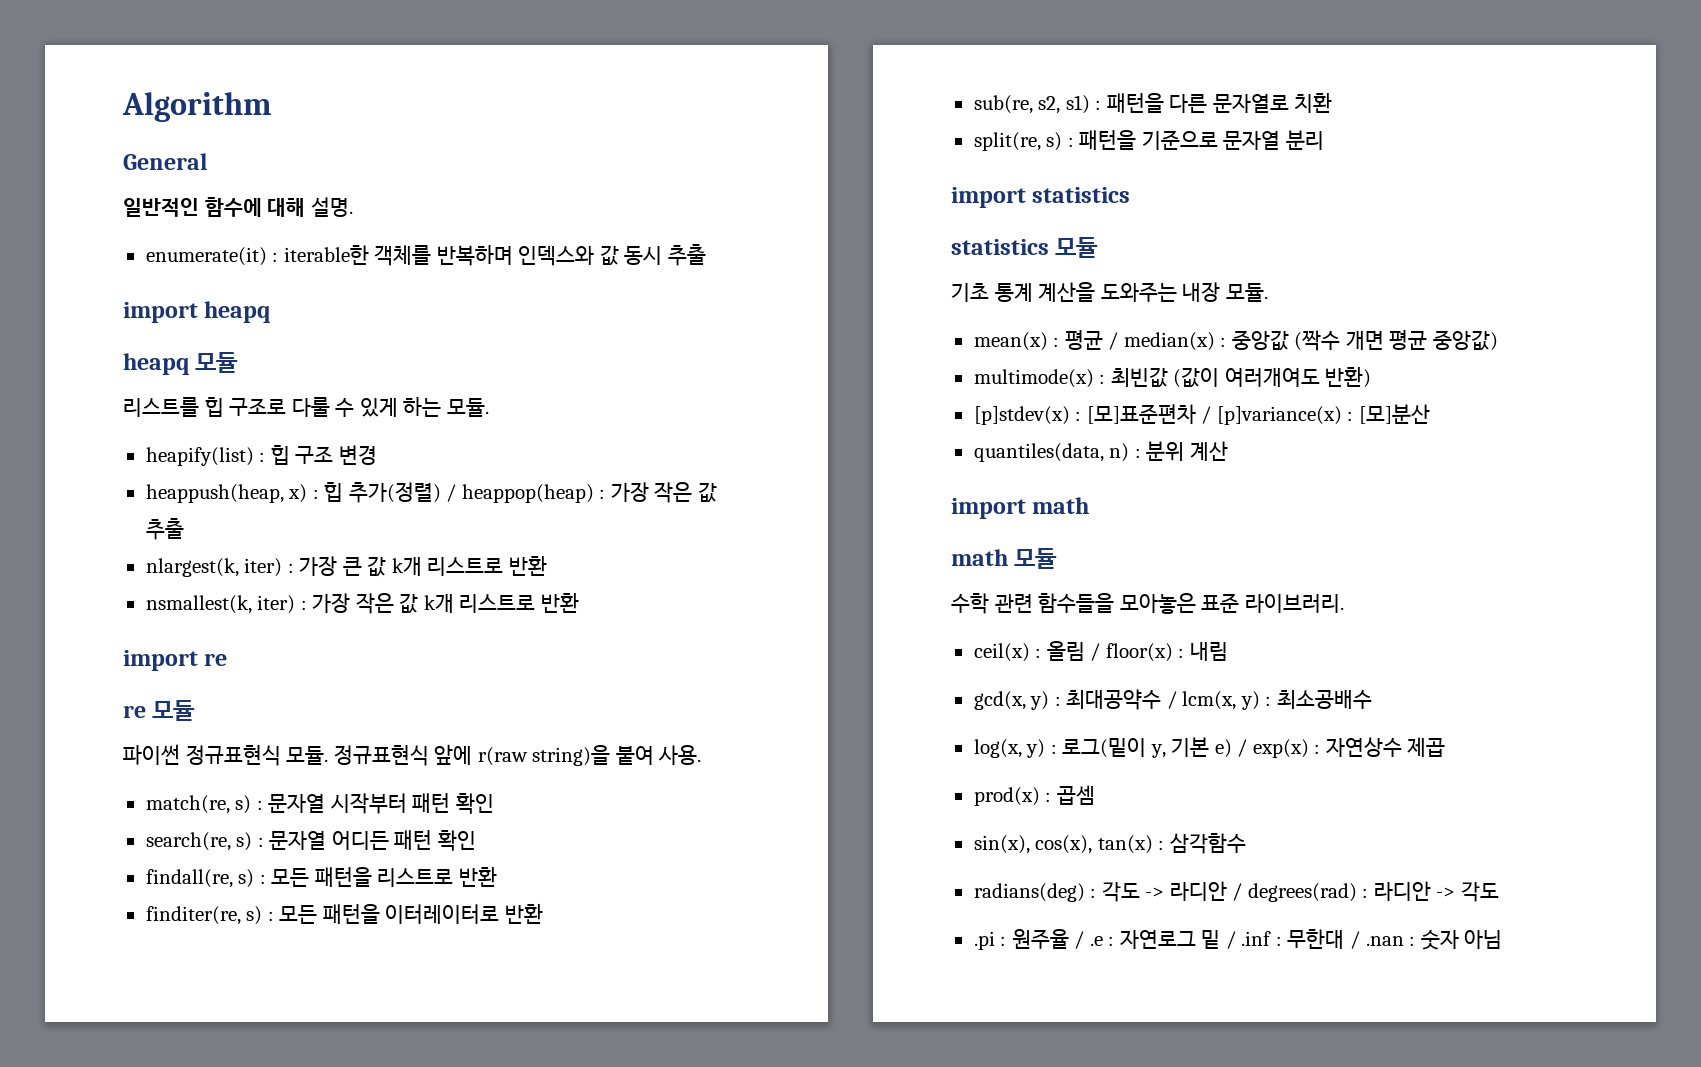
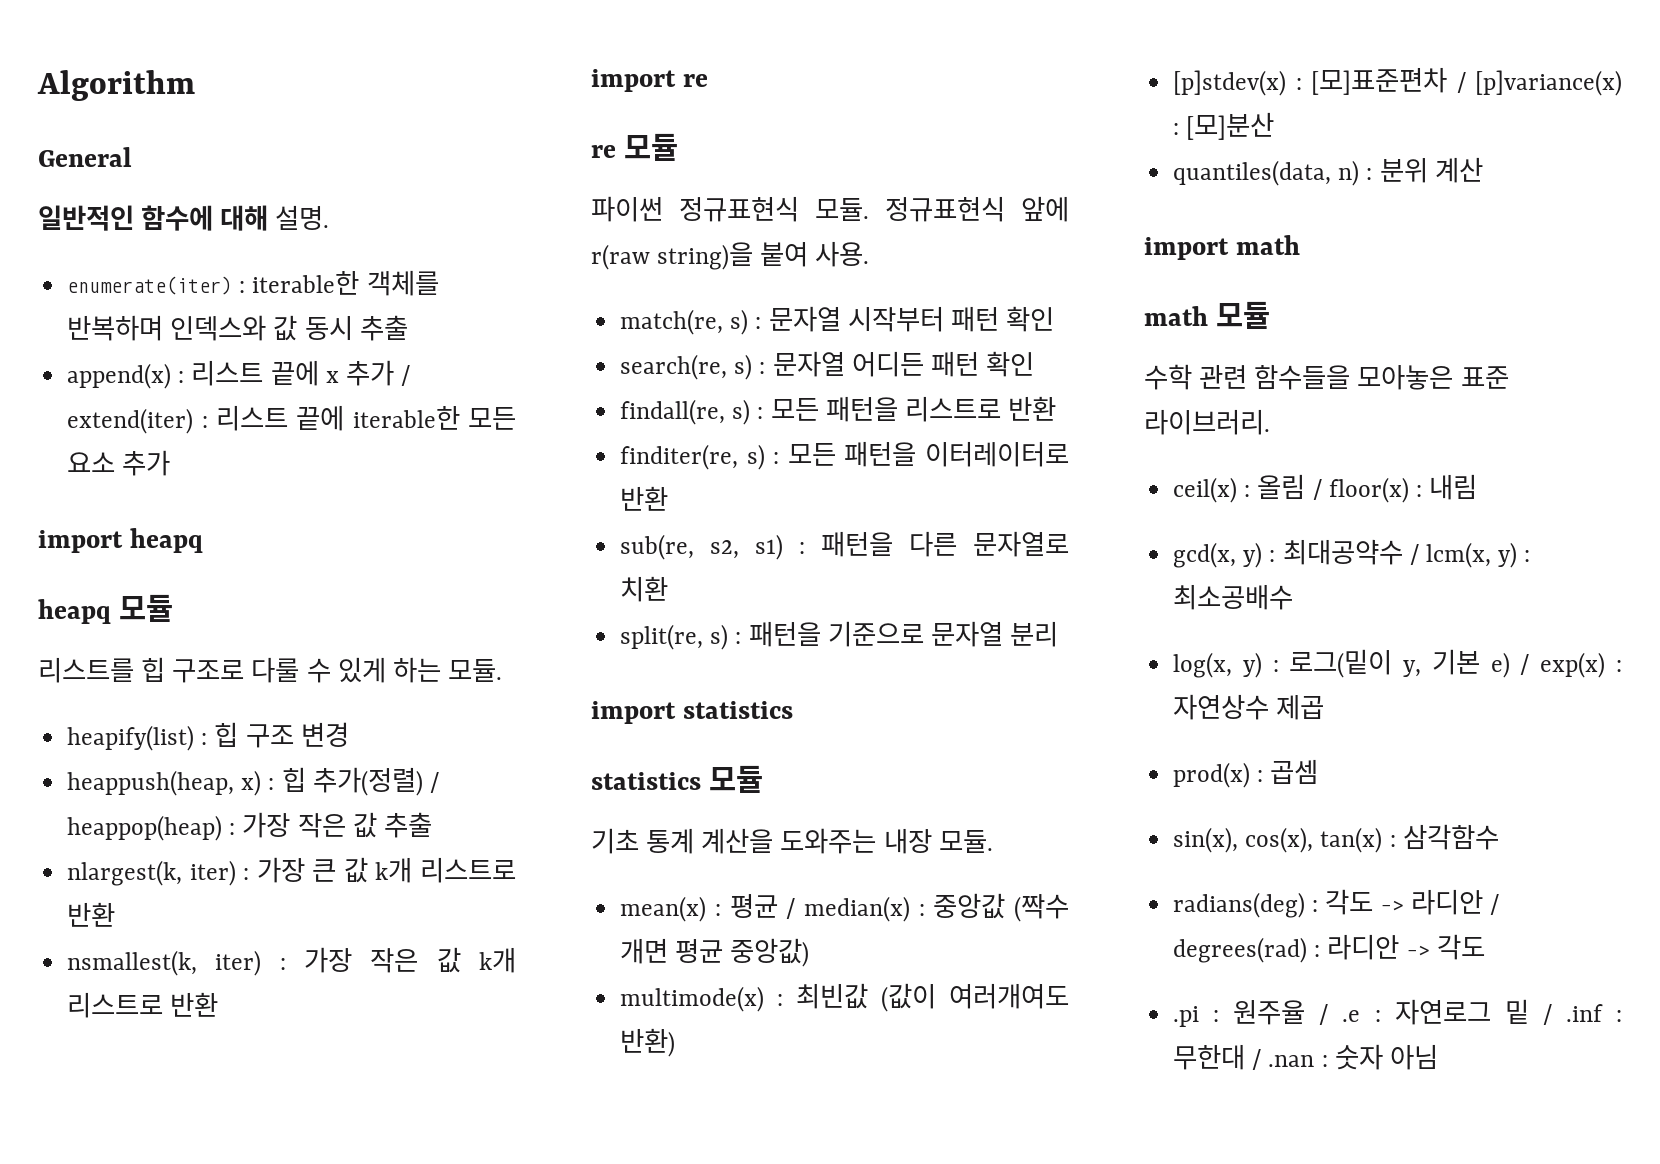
[145,247,267,266] enumerate(it) -> [67,276,233,295] enumerate(iter)
(706, 255) none -> [67,360,411,389] [67,405,516,434] [67,450,171,476] // append(x) : 리스트 끝에 x 추가 / extend(iter) : 리스트 끝에 iterable한 모든 요소 추가

